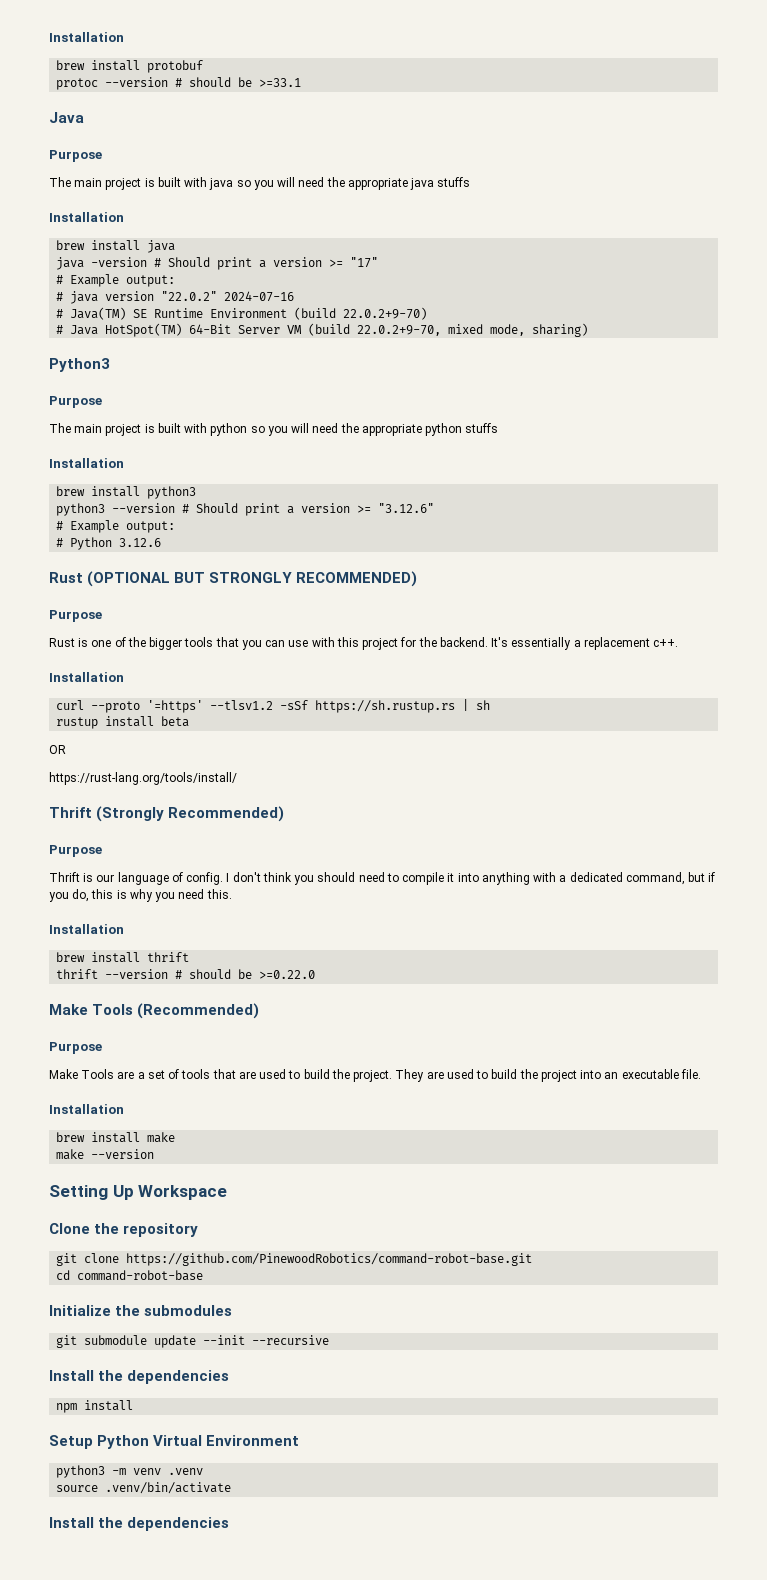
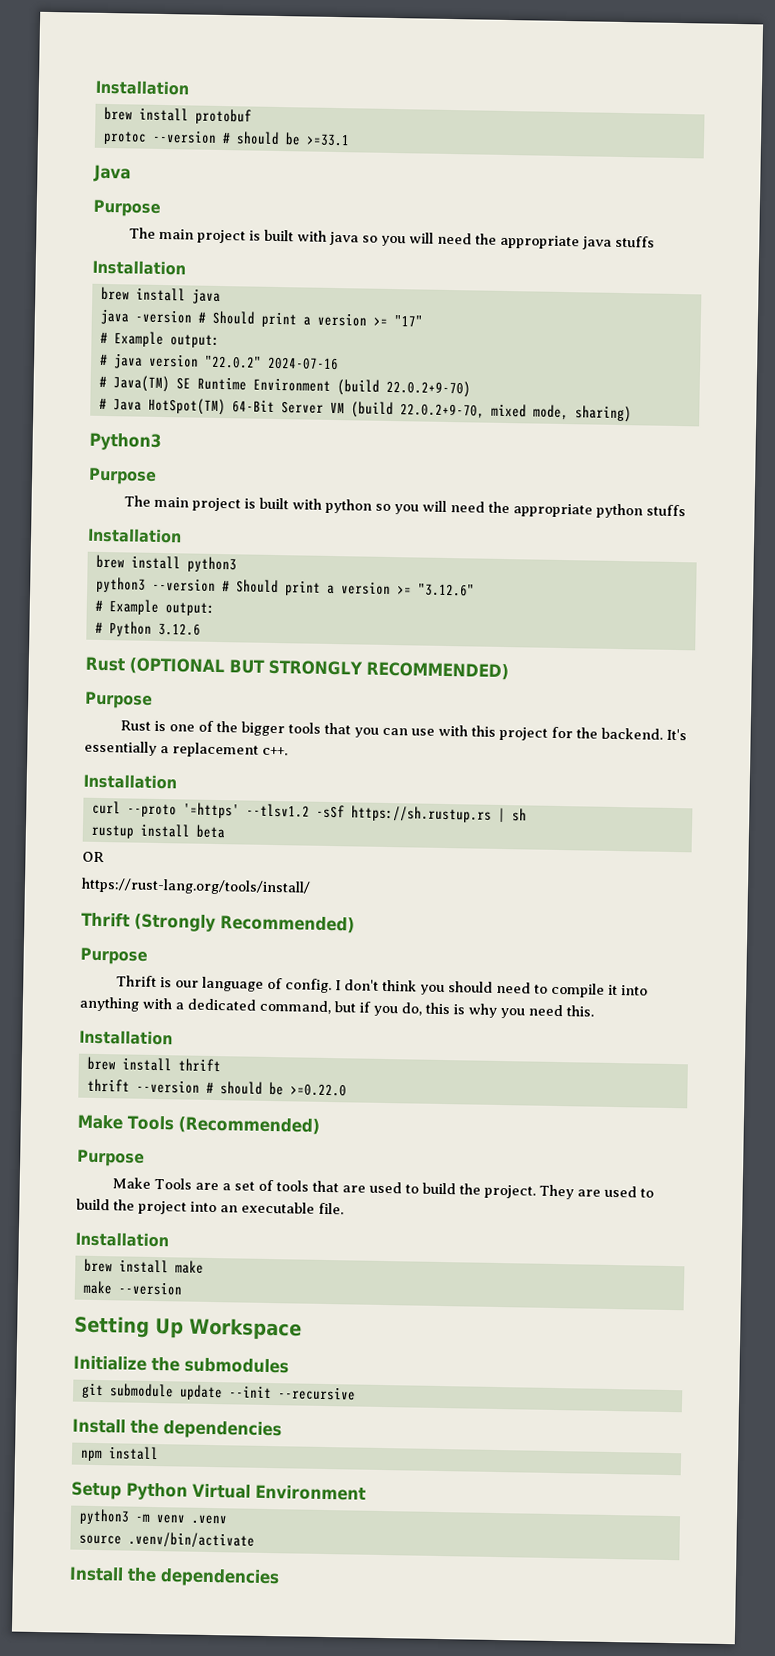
[49,1223,199,1237] [56,1253,533,1266] [56,1270,204,1281] // Clone the repository // git clone https://github.com/PinewoodRobotics/command-robot-base.git // cd command-robot-base -> (302, 1329) none

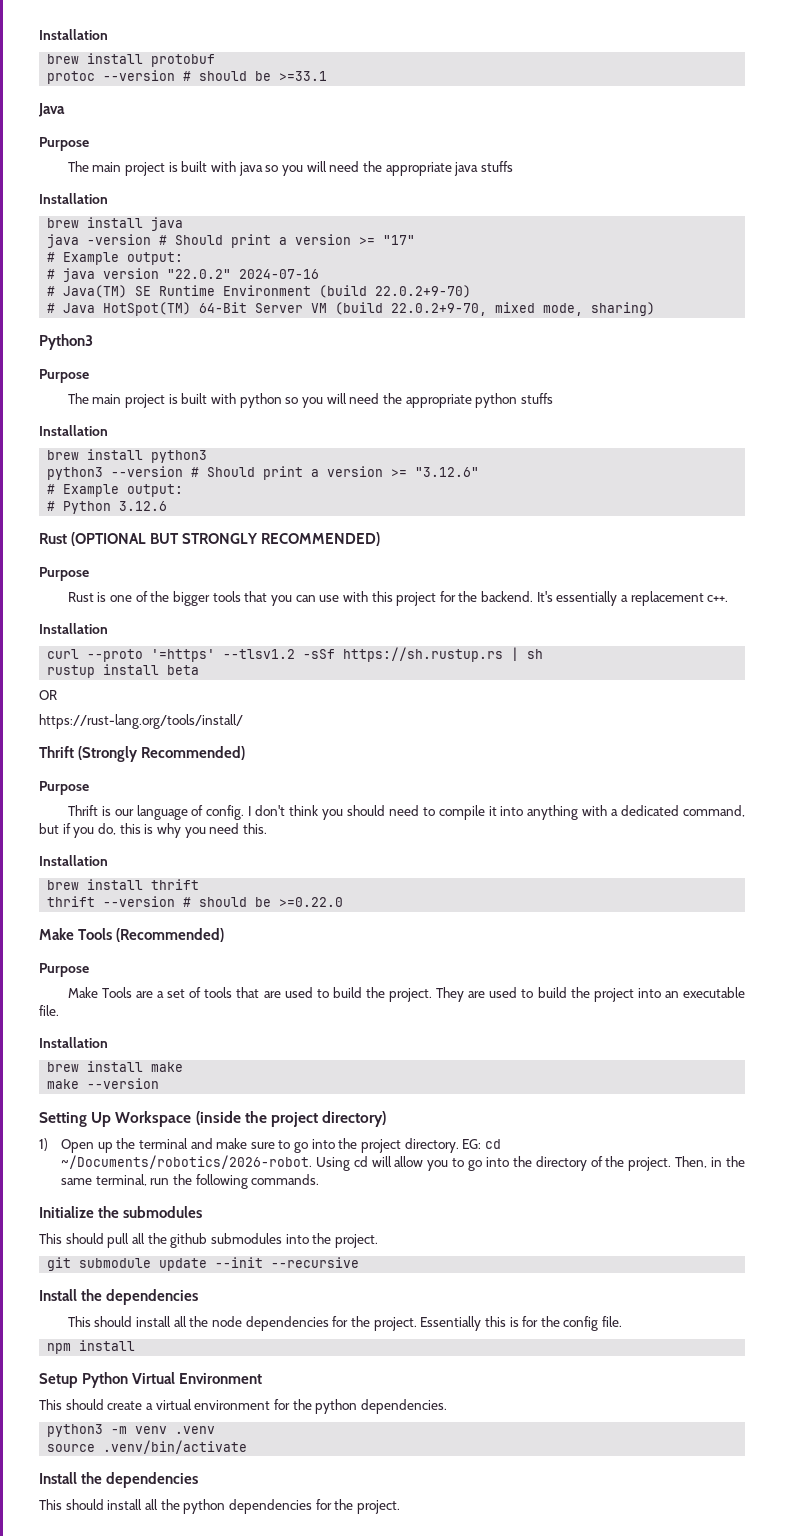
[73,1355,289,1374] // Initialize the submodules -> [195,1111,387,1127] [39,1138,501,1153] [60,1155,745,1171] [60,1174,320,1189] [39,1206,203,1218] [39,1233,378,1248] (inside the project directory) // 1) Open up the terminal and make sure to go into the project directory. EG: cd ~/Documents/robotics/2026-robot. Using cd will allow you to go into the directory of the project. Then, in the same terminal, run the following commands. // Initialize the submodules // This should pull all the github submodules into the project.
(282, 1430) none -> [67,1316,623,1331] // This should install all the node dependencies for the project. Essentially this is for the config file.
(366, 1492) none -> [39,1399,447,1414] // This should create a virtual environment for the python dependencies.
(280, 1578) none -> [39,1499,400,1514] // This should install all the python dependencies for the project.

